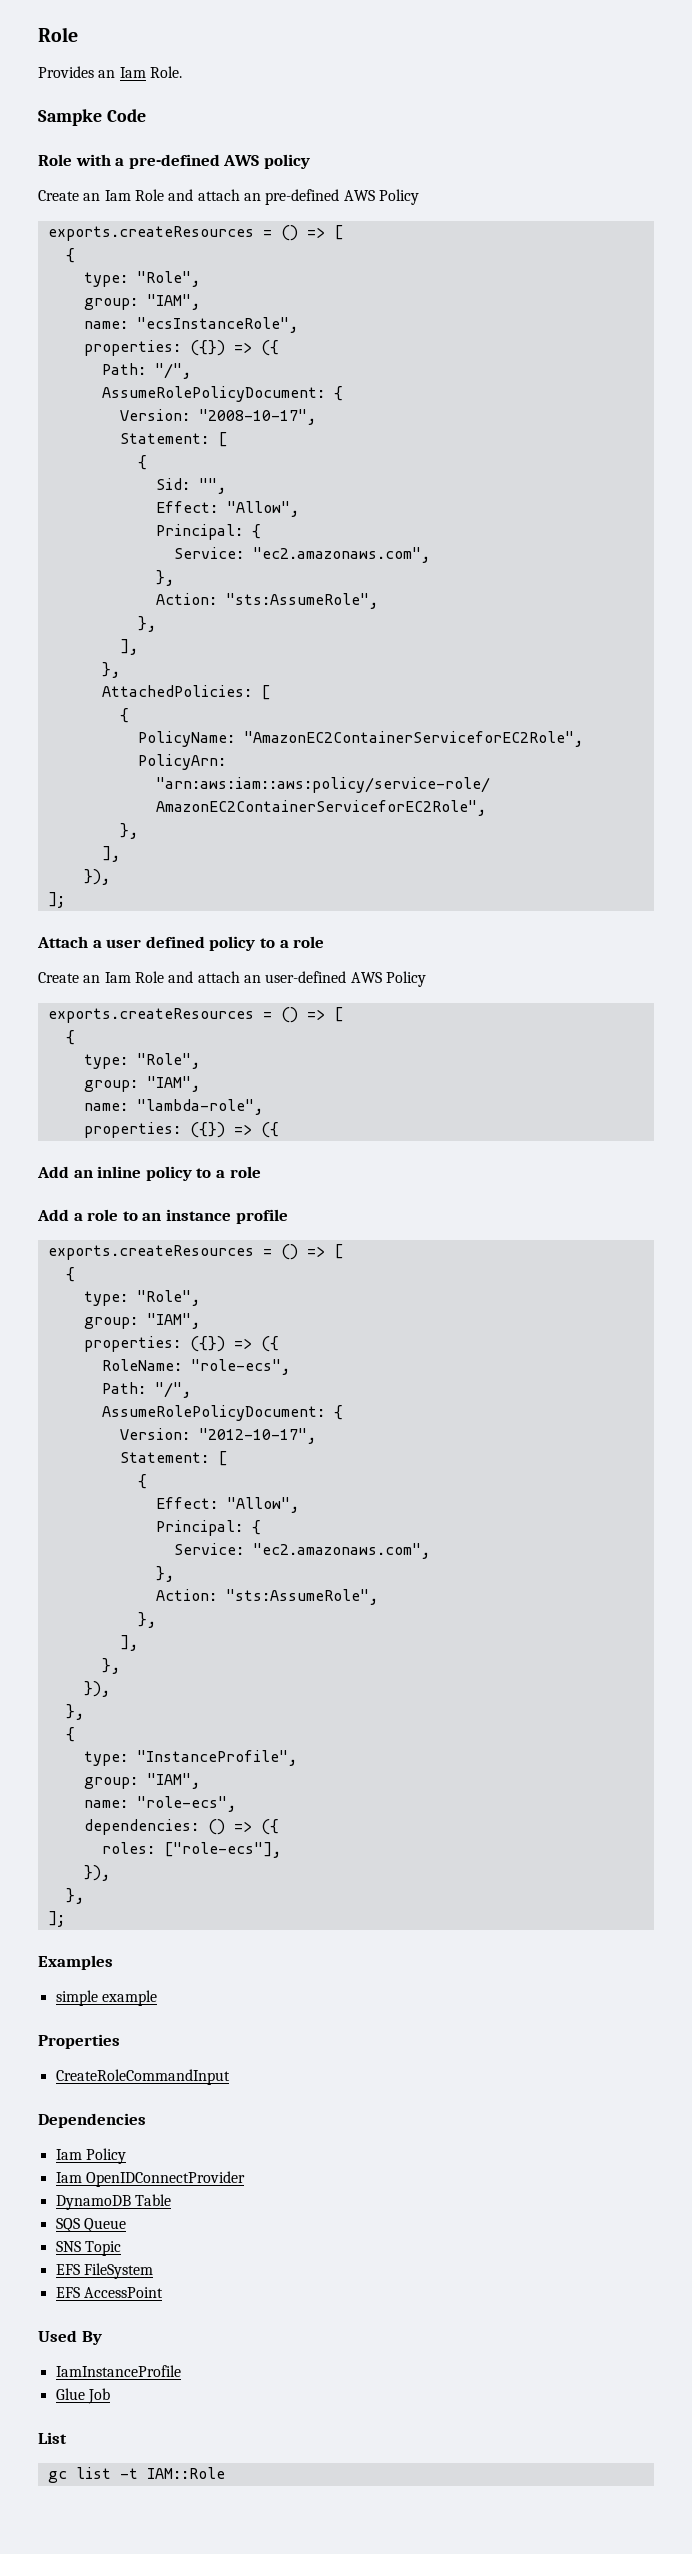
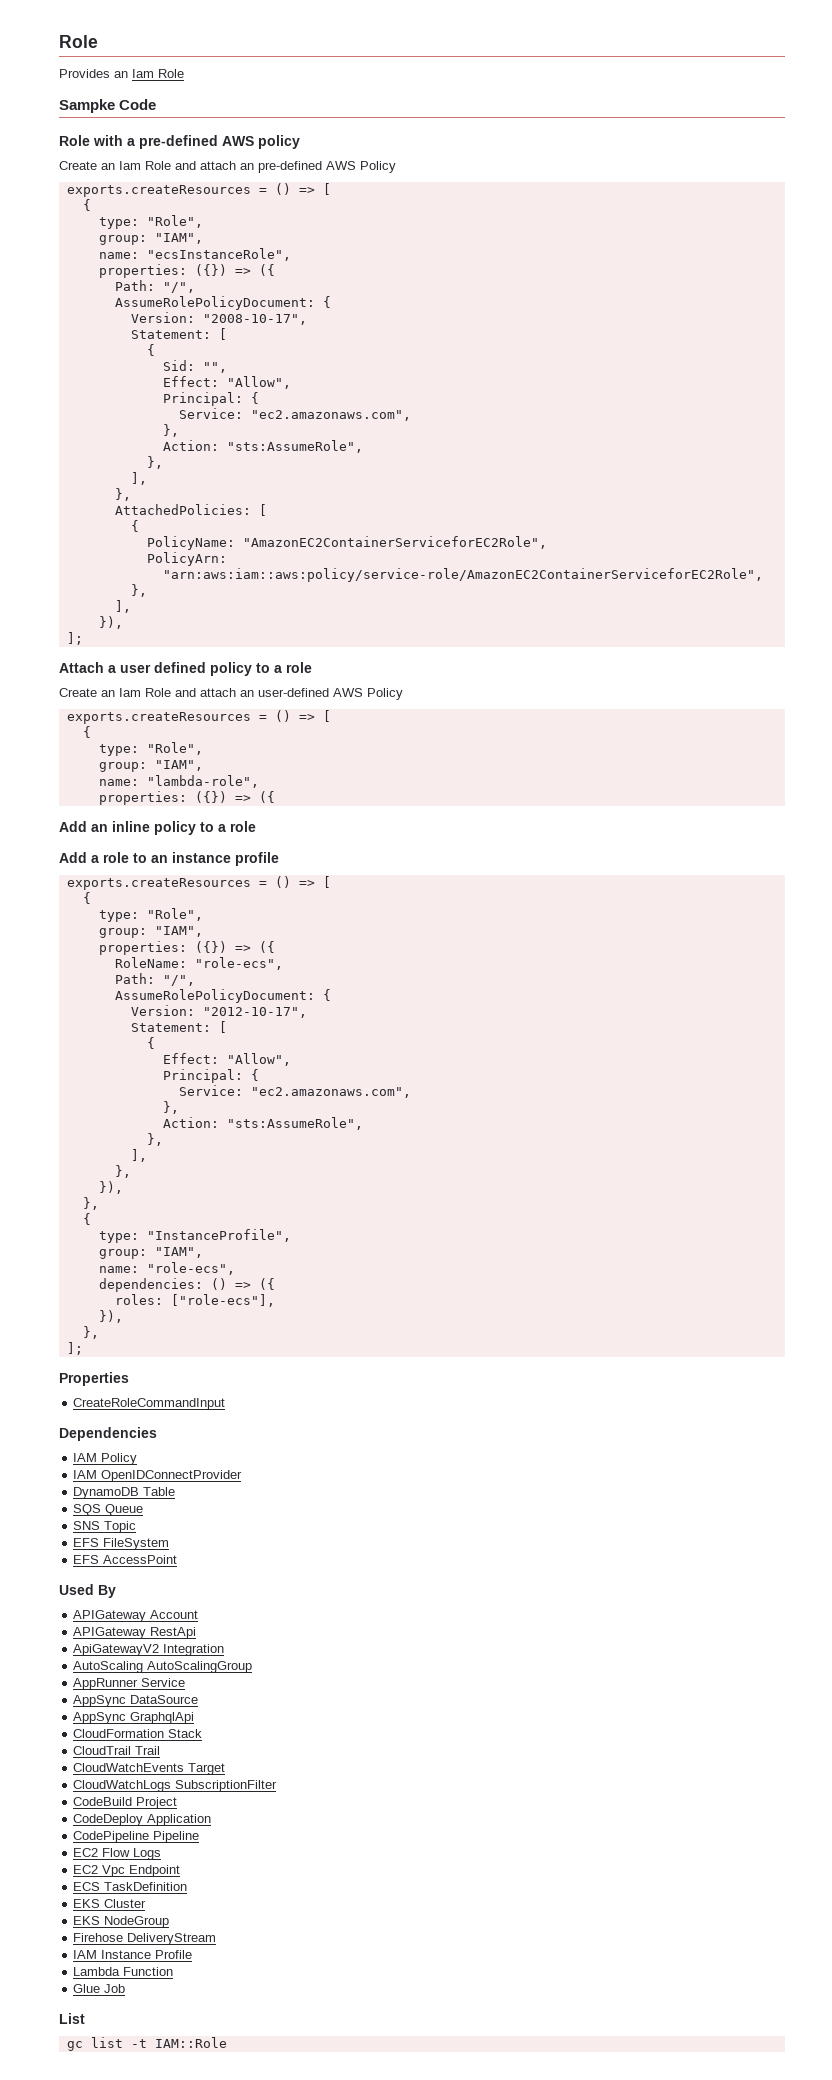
[149,66,182,78] Role. -> [158,69,184,78] Role
[38,1955,113,1970] [55,1990,157,2006] // Examples // simple example -> (83, 1348) none
[55,2148,126,2164] [55,2172,82,2183] Iam Policy // Iam -> [73,1453,138,1465] [73,1470,98,1479] IAM Policy // IAM
[55,2365,181,2377] IamInstanceProfile -> [73,1610,199,1622] [73,1627,197,1639] [73,1644,225,1656] [73,1661,253,1673] [73,1678,186,1690] [73,1695,199,1707] [73,1712,195,1724] [73,1729,203,1738] [73,1746,161,1755] [73,1763,226,1775] [73,1780,278,1792] [73,1797,178,1809] [73,1814,212,1826] [73,1831,200,1843] [73,1848,162,1860] [73,1865,181,1877] [73,1882,188,1891] [73,1899,147,1908] [73,1916,170,1928] [73,1933,217,1945] [73,1950,193,1959] [73,1967,174,1976] APIGateway Account // APIGateway RestApi // ApiGatewayV2 Integration // AutoScaling AutoScalingGroup // AppRunner Service // AppSync DataSource // AppSync GraphqlApi // CloudFormation Stack // CloudTrail Trail // CloudWatchEvents Target // CloudWatchLogs SubscriptionFilter // CodeBuild Project // CodeDeploy Application // CodePipeline Pipeline // EC2 Flow Logs // EC2 Vpc Endpoint // ECS TaskDefinition // EKS Cluster // EKS NodeGroup // Firehose DeliveryStream // IAM Instance Profile // Lambda Function

